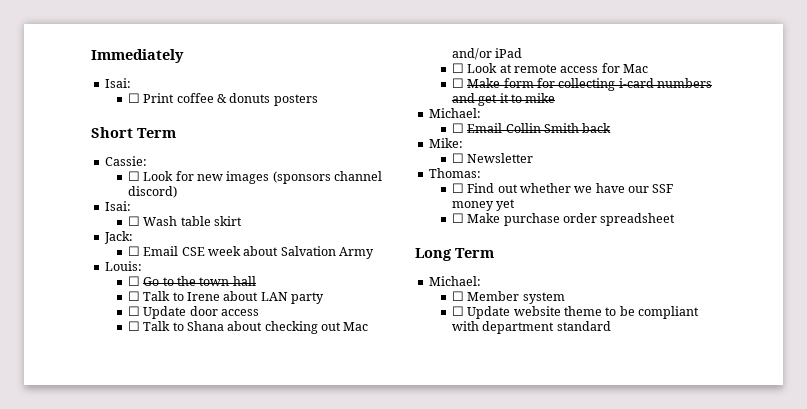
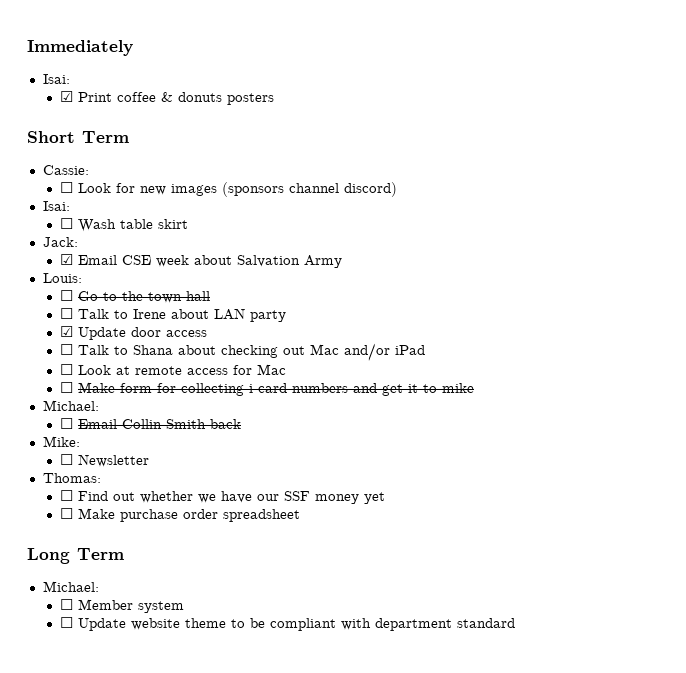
[127,93,140,103] ☐ -> [60,91,74,102] ☑
[127,246,140,256] ☐ -> [60,254,74,265] ☑
[127,306,140,316] ☐ -> [60,326,74,337] ☑

